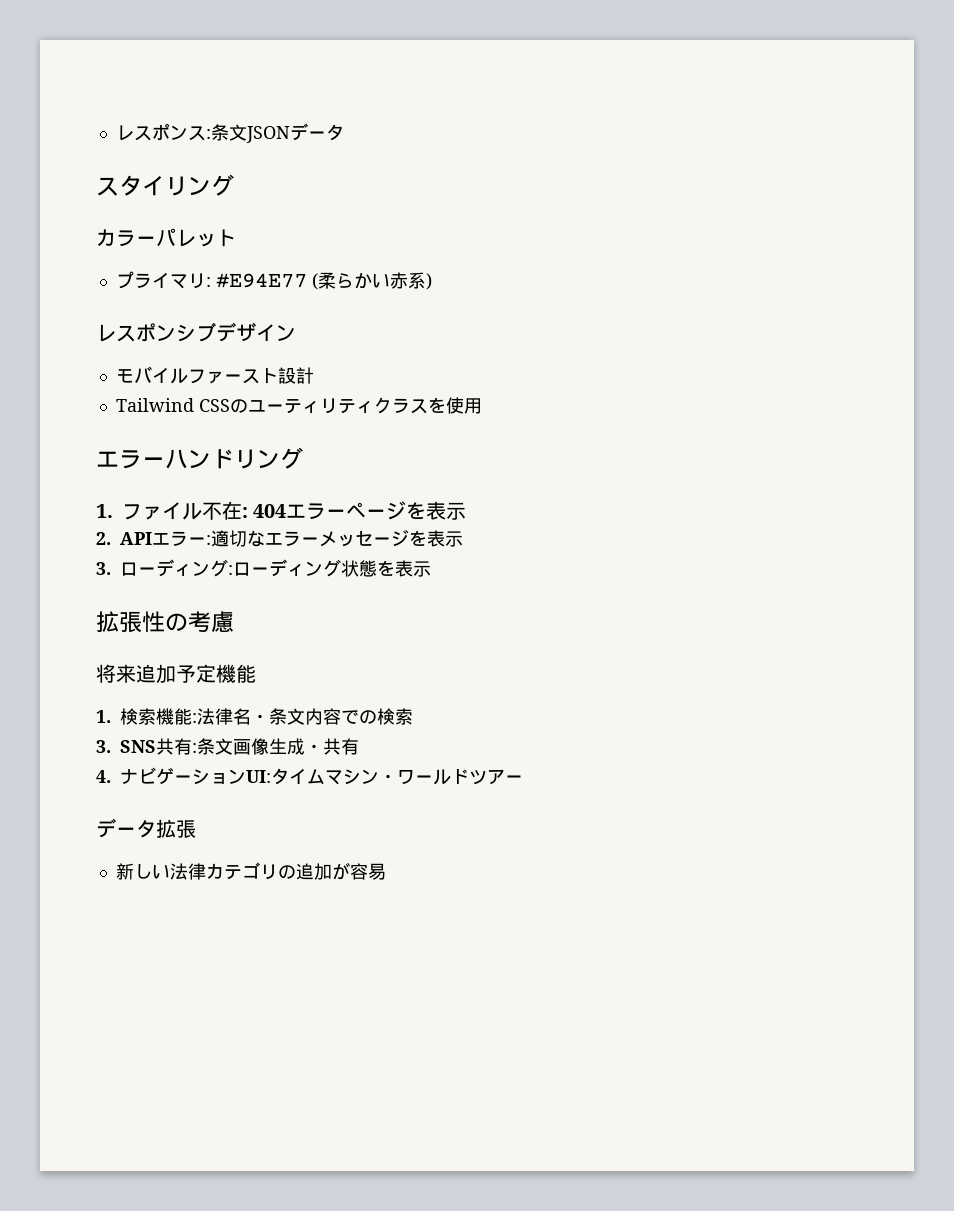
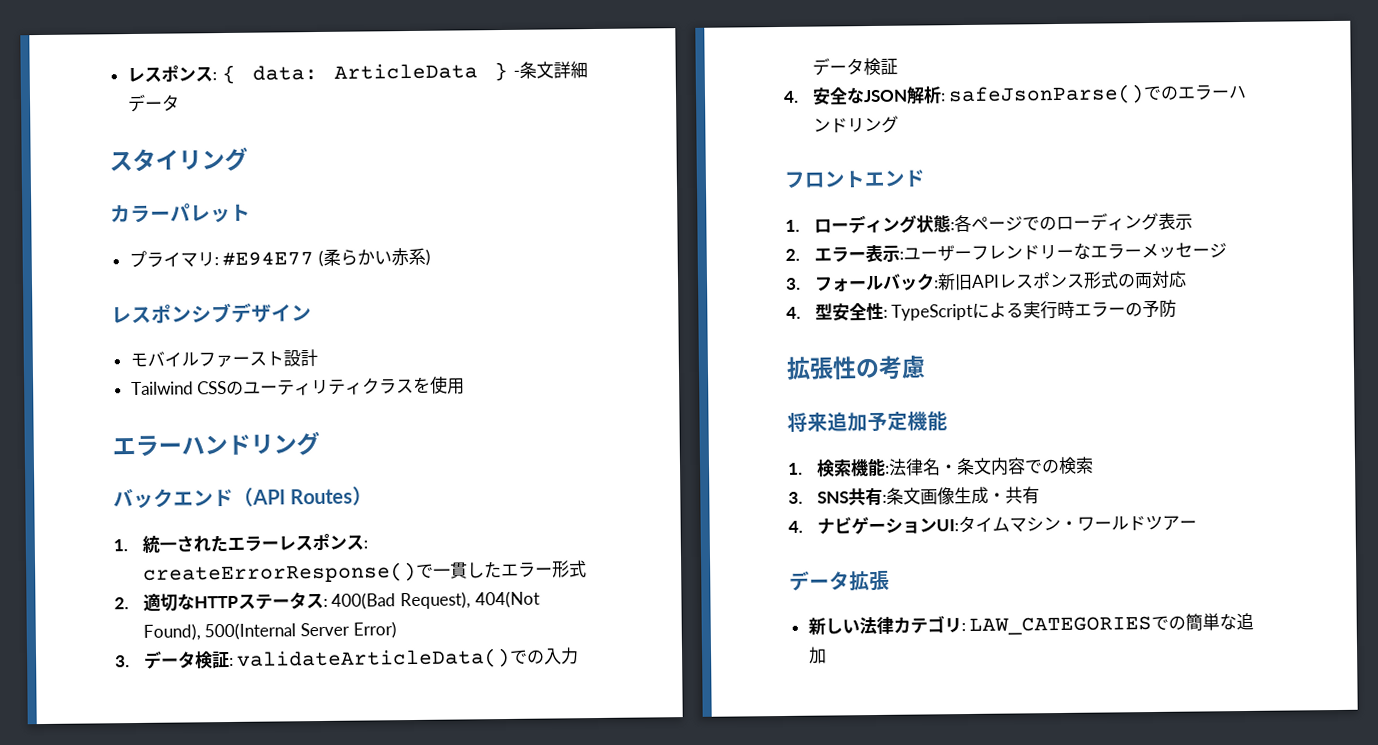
[115,123,290,143] レスポンス:条文JSON -> [126,61,588,85] レスポンス: { data: ArticleData } -条文詳細
[96,501,467,520] [96,530,247,547] 1.ファイル不在: 404エラーページを表示 // 2. APIエラー:適切 -> [113,486,374,509] [113,532,368,553] [142,560,587,584] [114,590,540,612] [142,621,397,641] [115,647,580,670] [811,57,898,76] [783,84,1248,106] [812,115,899,133] [784,169,926,188] [785,212,1193,234] [785,244,1074,263] バックエンド（API Routes） // 1.統一されたエラーレスポンス: createErrorResponse()で一貫したエラー形式 // 2.適切なHTTPステータス: 400(Bad Request), 404(Not Found), 500(Internal Server Error) // 3.データ検証: validateArticleData()での入力データ検証 // 4.安全なJSON解析: safeJsonParse()でのエラーハンドリング // フロントエンド // 1.ローディング状態:各ページでのローディング表示 // 2.エラー表示:ユーザーフレンドリー
[409,530,463,547] [96,559,431,577] を表示 // 3.ローディング:ローディング状態を表示 -> [785,270,1187,292] [786,299,1178,321] // 3.フォールバック:新旧APIレスポンス形式の両対応 // 4.型安全性: TypeScriptによる実行時エラーの予防
[277,862,386,880] の追加が容易 -> [960,612,1255,635] [807,646,827,664] : LAW_CATEGORIESでの簡単な追加

